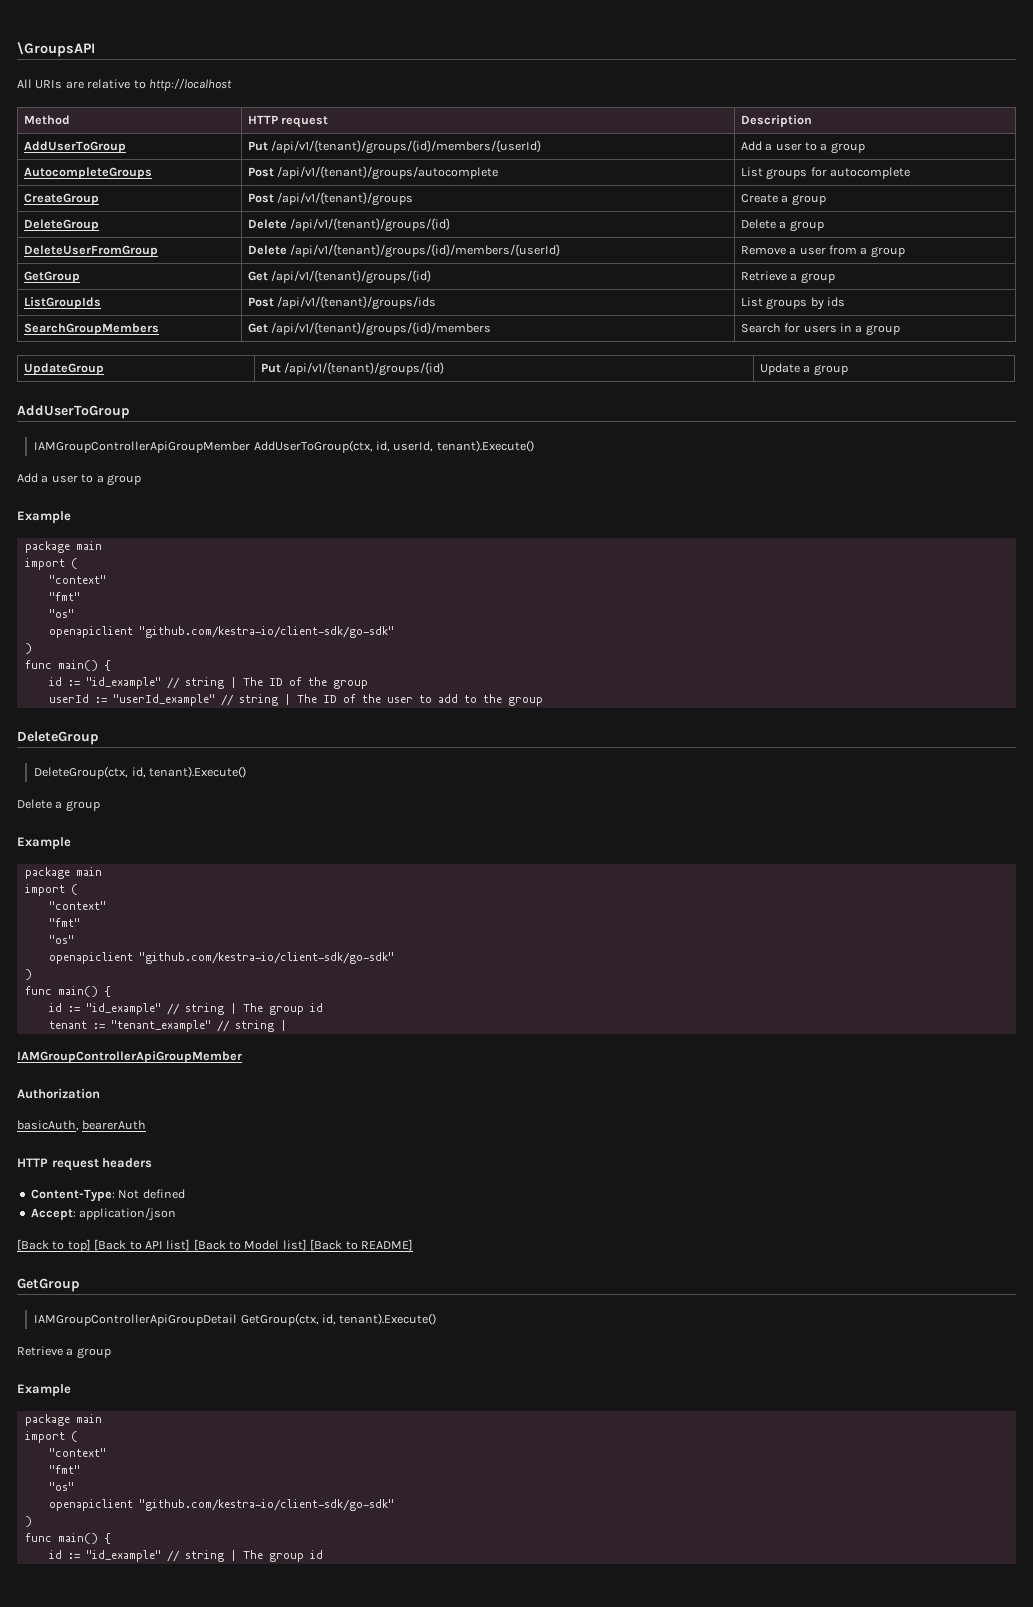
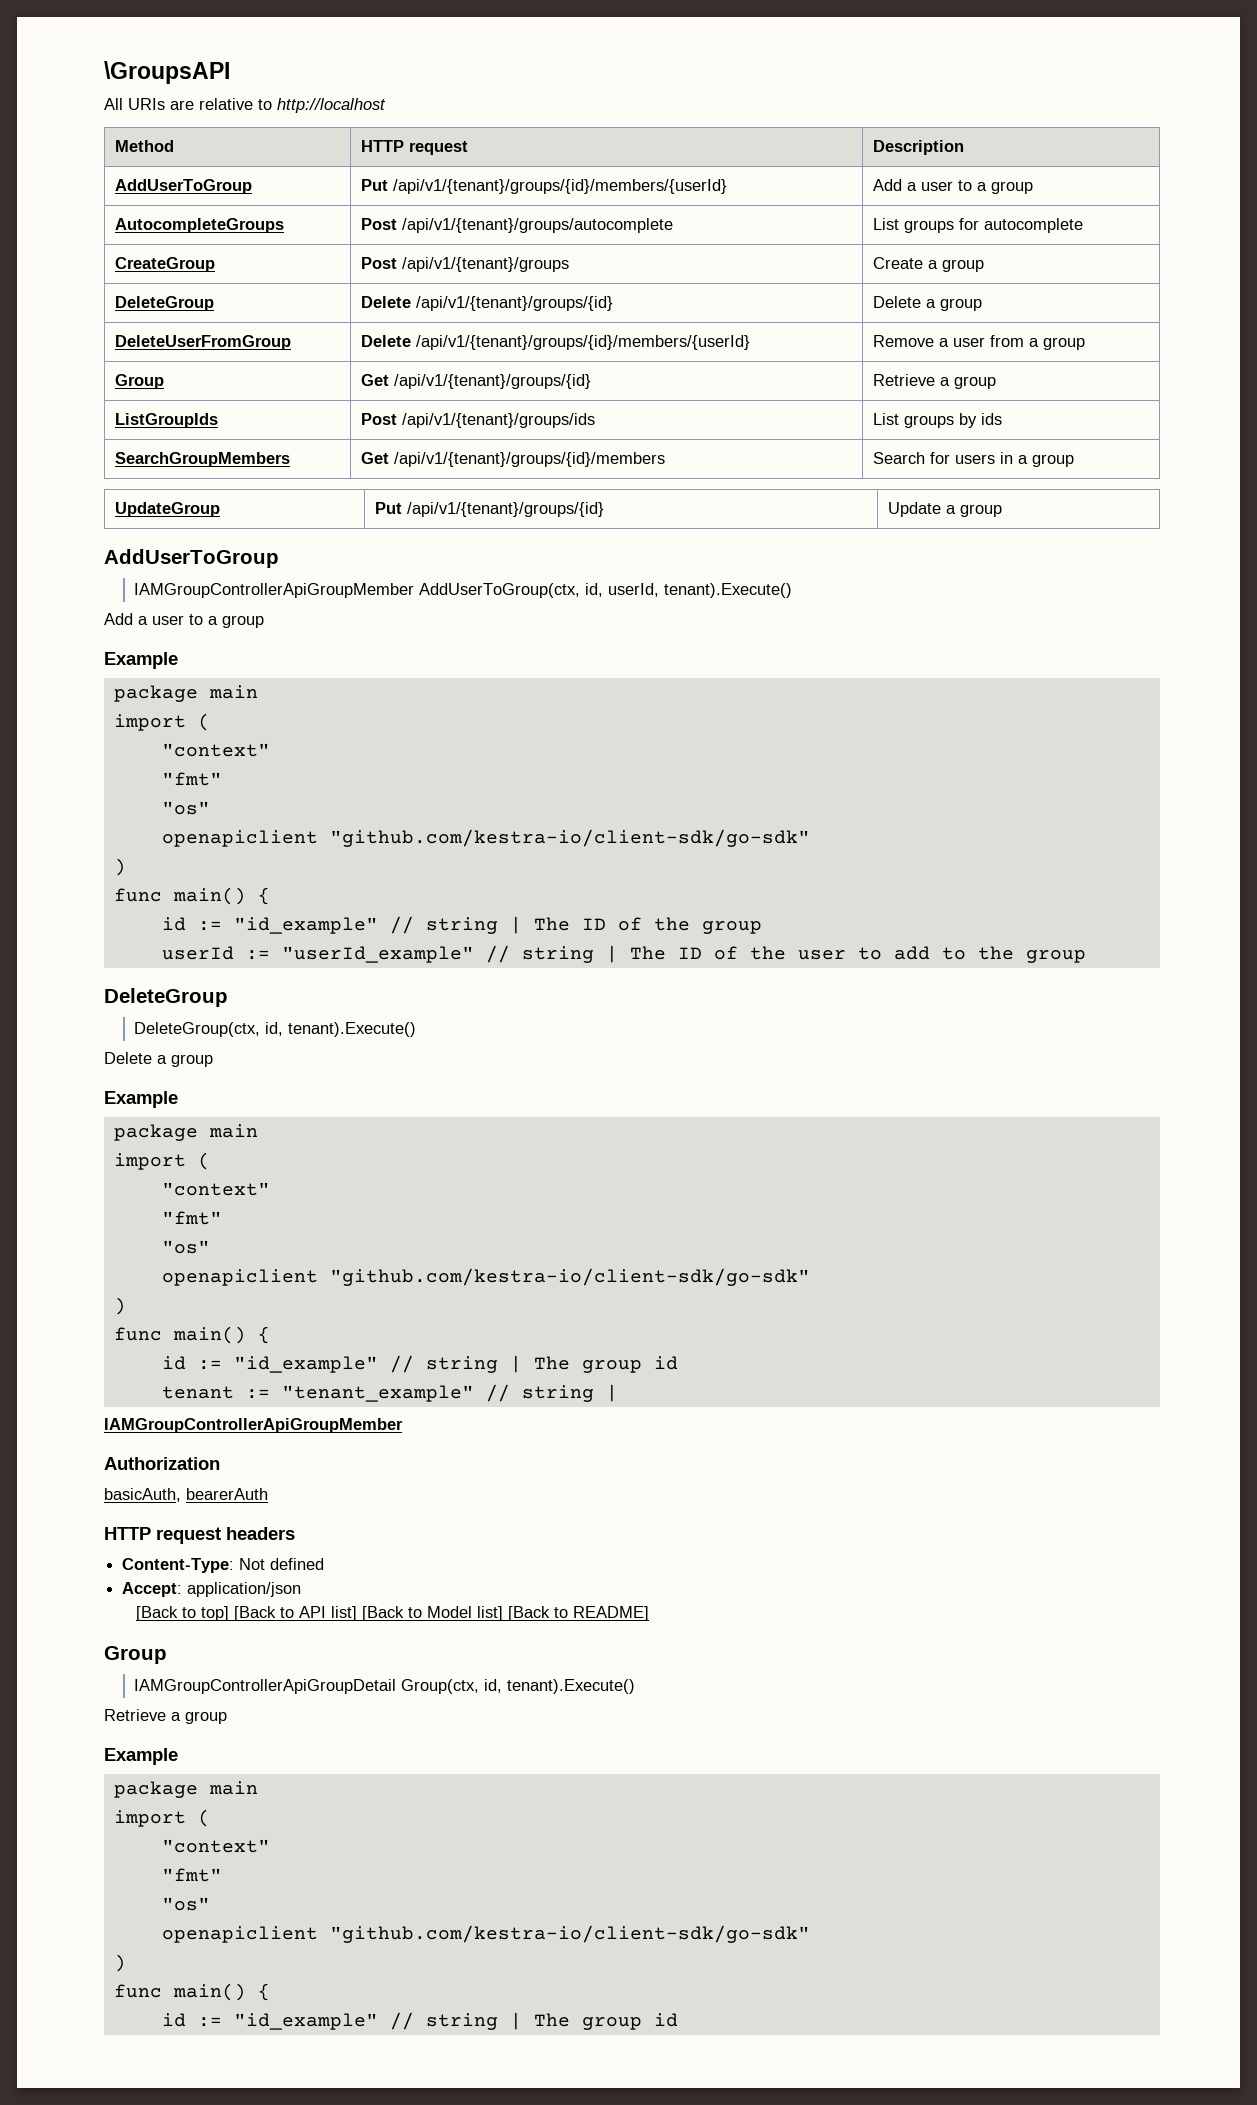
[23,271,80,283] GetGroup -> [115,374,165,389] Group
[17,1278,80,1292] GetGroup -> [104,1646,167,1664] Group
[240,1313,319,1326] GetGroup(ctx, -> [401,1679,480,1694] Group(ctx,

